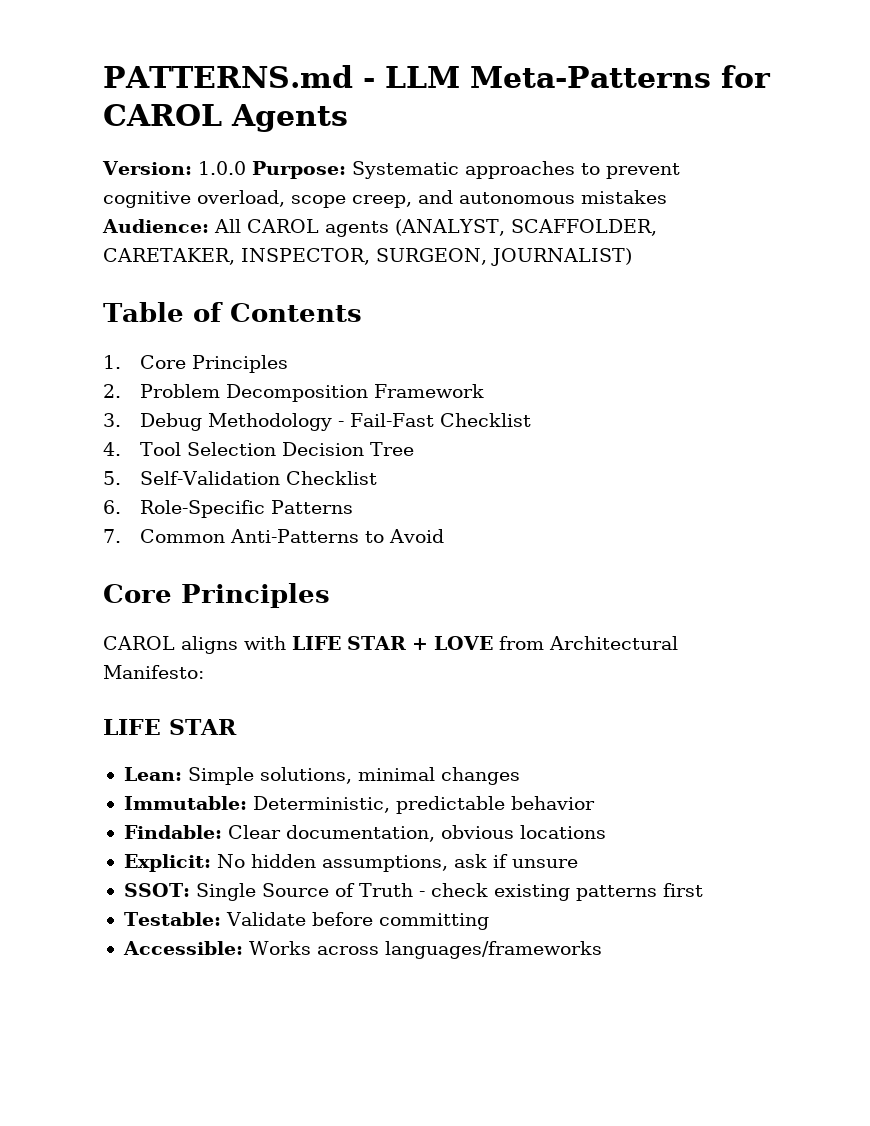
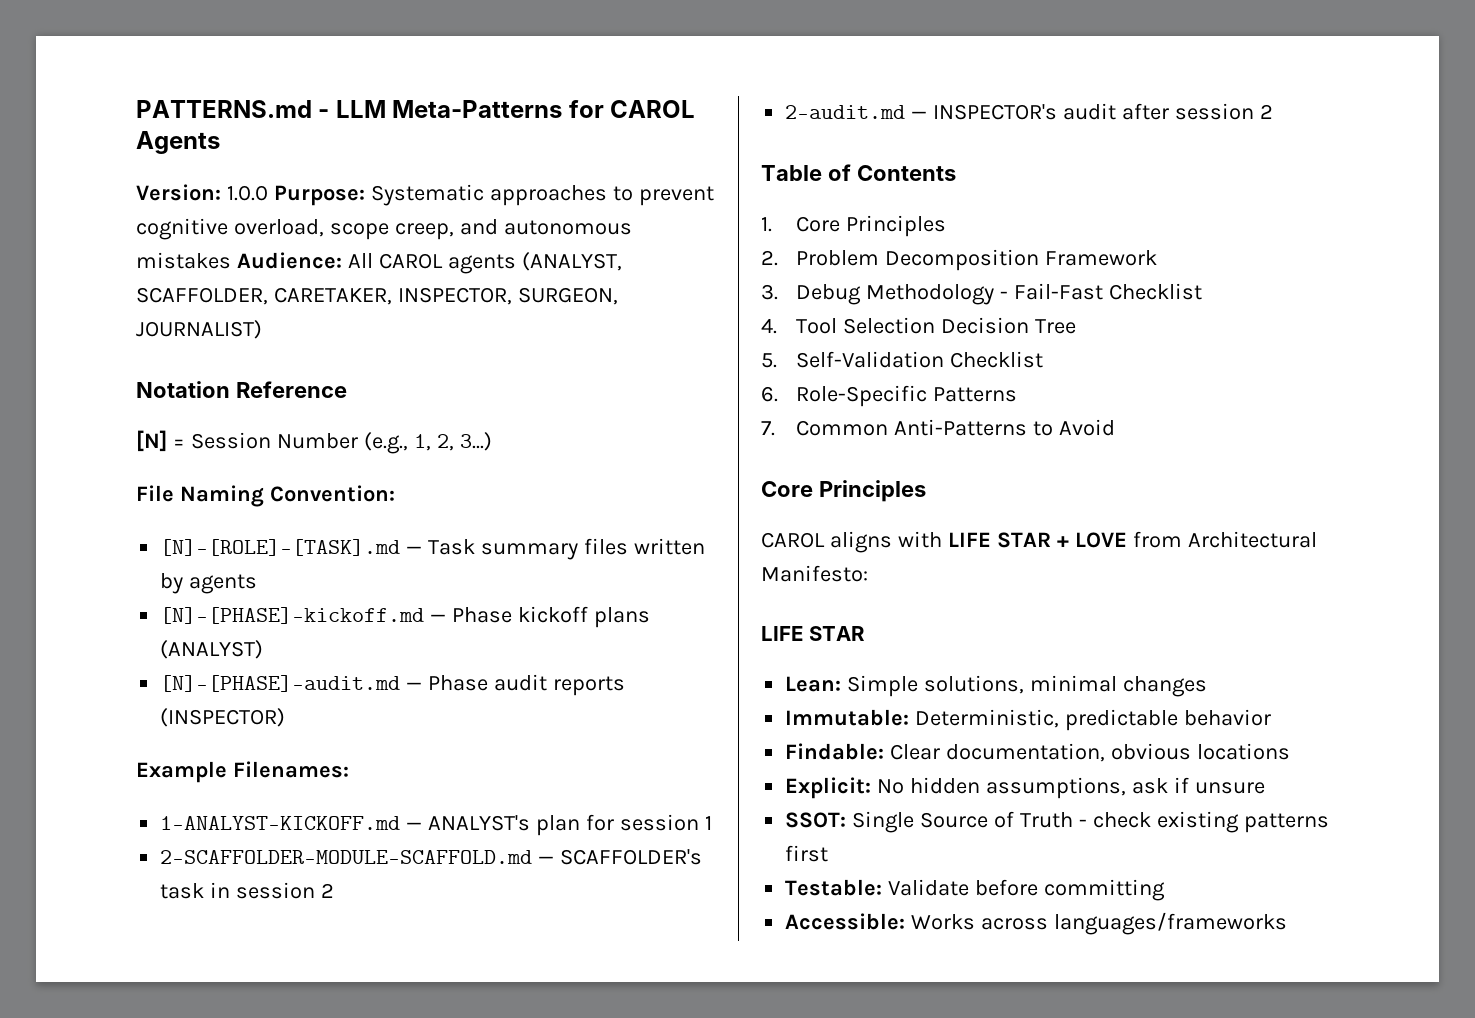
(632, 257) none -> [136,381,347,398] [136,430,492,454] [136,485,395,507] [160,538,705,560] [160,573,258,594] [160,606,650,628] [160,640,264,659] [160,674,625,696] [160,708,286,727] [136,761,349,783] [160,814,712,836] [160,849,703,865] [160,882,335,899] [785,103,1273,120] // Notation Reference // [N] = Session Number (e.g., 1, 2, 3...) // File Naming Convention: // [N]-[ROLE]-[TASK].md — Task summary files written by agents // [N]-[PHASE]-kickoff.md — Phase kickoff plans (ANALYST) // [N]-[PHASE]-audit.md — Phase audit reports (INSPECTOR) // Example Filenames: // 1-ANALYST-KICKOFF.md — ANALYST's plan for session 1 // 2-SCAFFOLDER-MODULE-SCAFFOLD.md — SCAFFOLDER's task in session 2 // 2-audit.md — INSPECTOR's audit after session 2

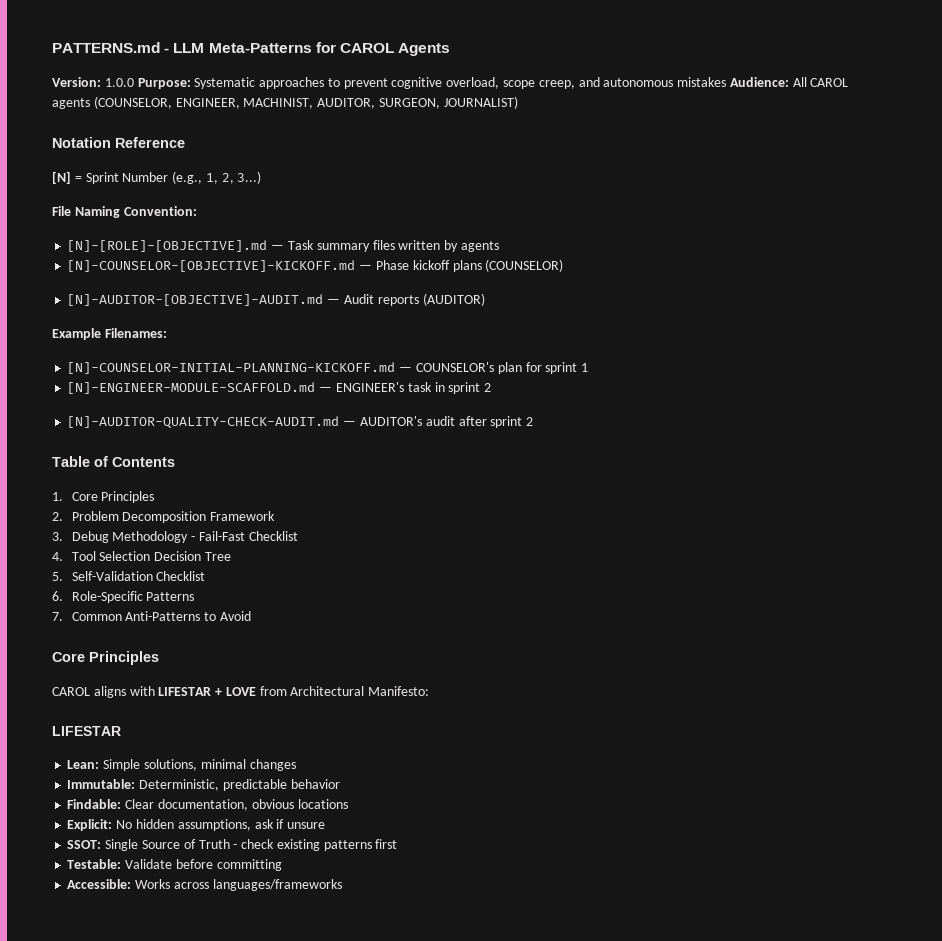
[521,252,622,271] [136,287,512,305] (ANALYST, SCAFFOLDER, CARETAKER, INSPECTOR, -> [93,96,376,109] (COUNSELOR, ENGINEER, MACHINIST, AUDITOR,
[190,432,271,449] Session -> [85,172,119,184] Sprint
[160,539,401,556] [N]-[ROLE]-[TASK].md -> [67,240,268,252] [N]-[ROLE]-[OBJECTIVE].md
[160,607,425,624] [N]-[PHASE]-kickoff.md -> [67,260,356,272] [N]-COUNSELOR-[OBJECTIVE]-KICKOFF.md
[160,640,264,659] [160,674,625,696] [160,708,286,727] (ANALYST) // [N]-[PHASE]-audit.md — Phase audit reports (INSPECTOR) -> [485,259,564,272] [67,293,485,306] (COUNSELOR) // [N]-AUDITOR-[OBJECTIVE]-AUDIT.md — Audit reports (AUDITOR)
[160,815,531,831] 1-ANALYST-KICKOFF.md — ANALYST's -> [67,362,494,374] [N]-COUNSELOR-INITIAL-PLANNING-KICKOFF.md — COUNSELOR's
[619,814,699,831] session -> [545,362,578,374] sprint
[160,849,703,865] 2-SCAFFOLDER-MODULE-SCAFFOLD.md — SCAFFOLDER's -> [67,382,404,394] [N]-ENGINEER-MODULE-SCAFFOLD.md — ENGINEER's
[236,882,335,899] [785,104,1058,120] session 2 // 2-audit.md — INSPECTOR's -> [448,382,492,394] [67,416,422,429] sprint 2 // [N]-AUDITOR-QUALITY-CHECK-AUDIT.md — AUDITOR's
[1174,103,1254,120] session -> [490,416,523,428] sprint
[947,532,1051,548] LIFE STAR -> [158,687,212,696] LIFESTAR
[761,626,865,641] LIFE STAR -> [52,726,121,736] LIFESTAR

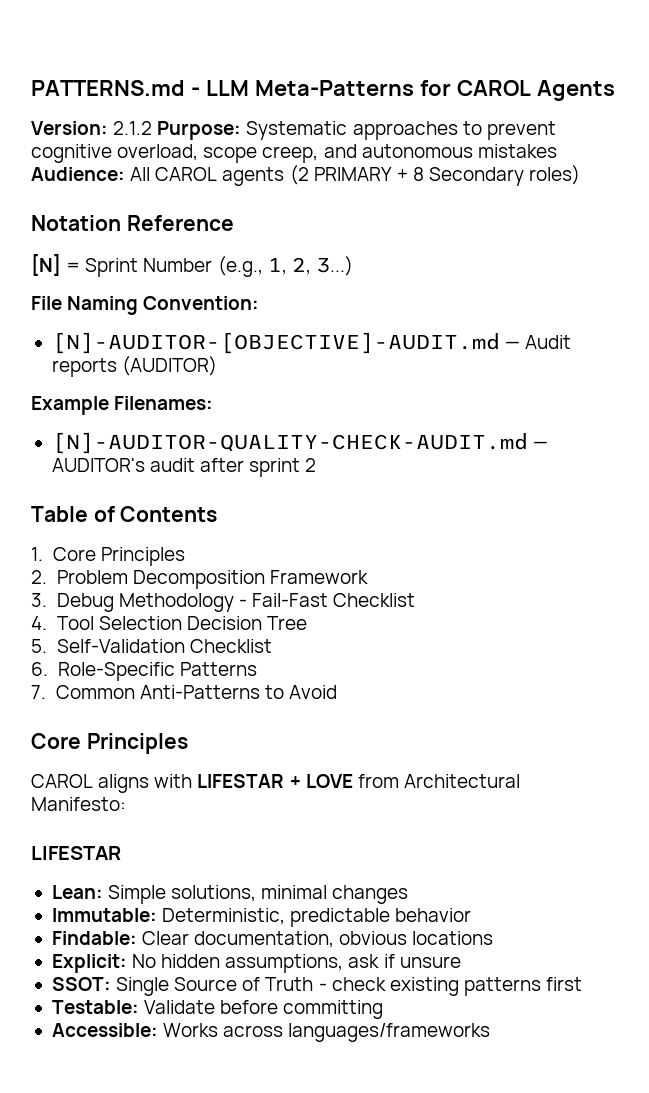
[104,78,134,87] 1.0.0 -> [113,121,153,135] 2.1.2
[93,96,518,109] (COUNSELOR, ENGINEER, MACHINIST, AUDITOR, SURGEON, JOURNALIST) -> [289,165,581,186] (2 PRIMARY + 8 Secondary roles)
[67,240,499,252] [67,259,564,272] // [N]-[ROLE]-[OBJECTIVE].md — Task summary files written by agents // [N]-COUNSELOR-[OBJECTIVE]-KICKOFF.md — Phase kickoff plans (COUNSELOR) -> (260, 303) none
[67,362,589,374] [67,382,492,394] // [N]-COUNSELOR-INITIAL-PLANNING-KICKOFF.md — COUNSELOR's plan for sprint 1 // [N]-ENGINEER-MODULE-SCAFFOLD.md — ENGINEER's task in sprint 2 -> (214, 403) none

